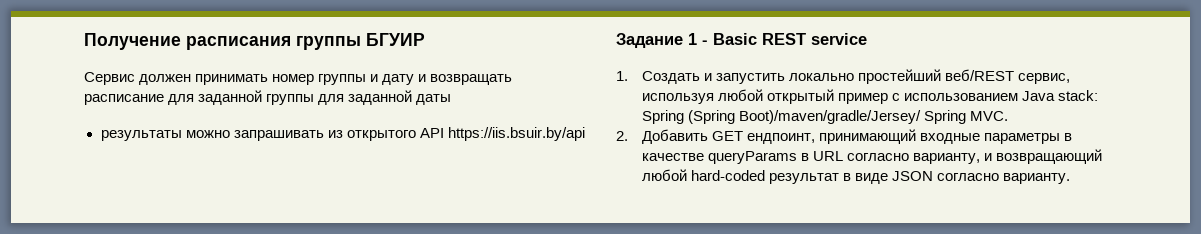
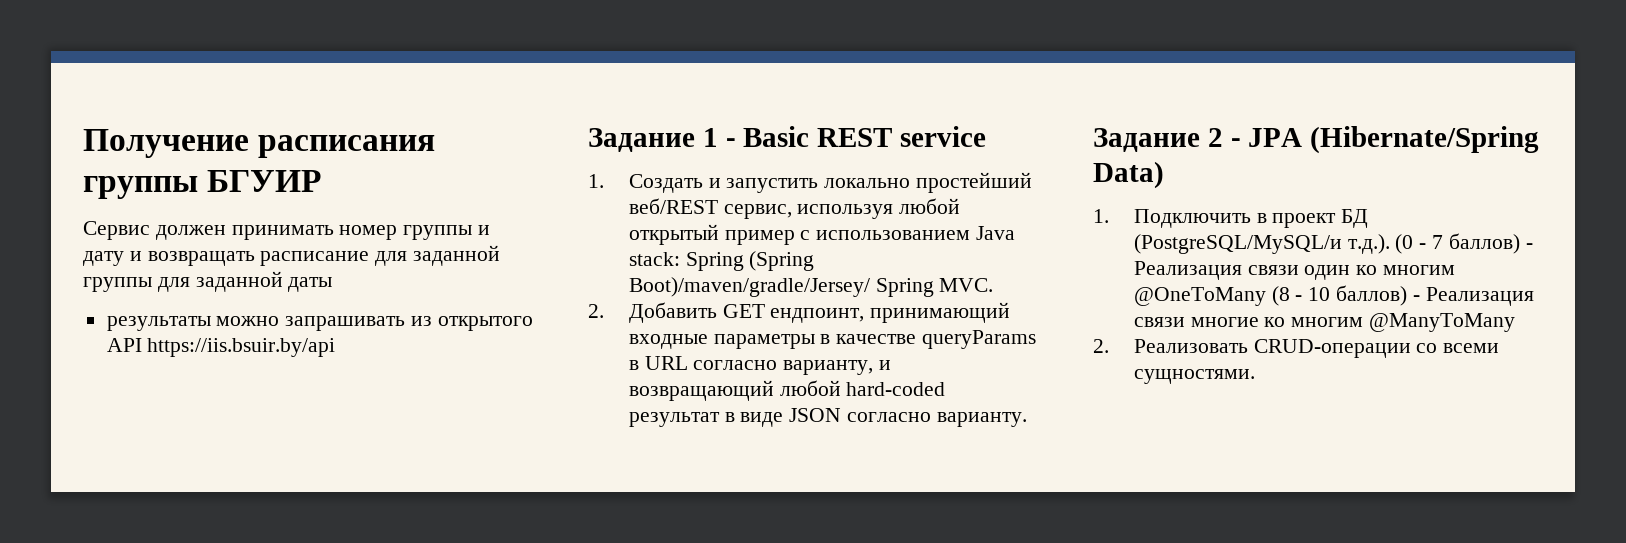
(1071, 178) none -> [1093,126,1540,154] [1093,161,1164,189] [1093,209,1369,228] [1133,233,1533,254] [1133,261,1455,280] [1133,285,1534,306] [1133,313,1515,332] [1093,339,1500,358] [1133,369,1255,384] // Задание 2 - JPA (Hibernate/Spring Data) // 1. Подключить в проект БД (PostgreSQL/MySQL/и т.д.). (0 - 7 баллов) - Реализация связи один ко многим @OneToMany (8 - 10 баллов) - Реализация связи многие ко многим @ManyToMany // 2. Реализовать CRUD-операции со всеми сущностями.

